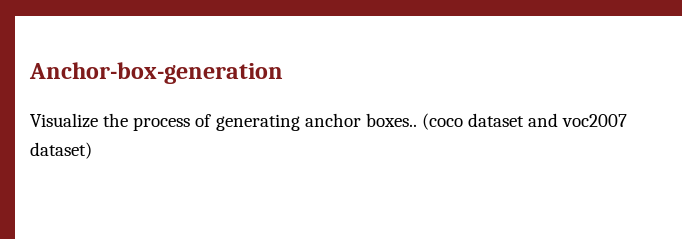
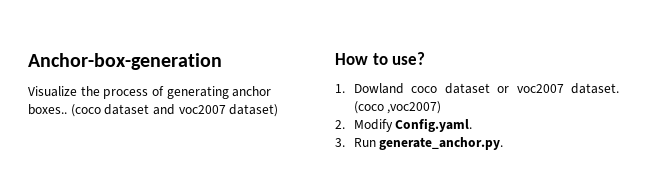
(92, 150) none -> [335,52,426,65] [335,83,619,94] [353,101,442,114] [335,118,473,132] [335,137,504,150] // How to use? // 1. Dowland coco dataset or voc2007 dataset. (coco ,voc2007) // 2. Modify Config.yaml. // 3. Run generate_anchor.py.

